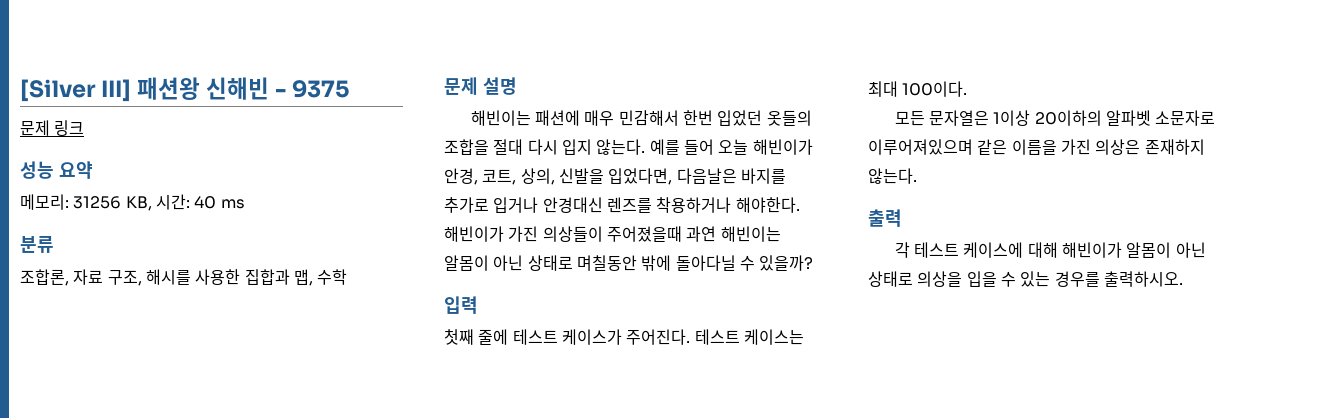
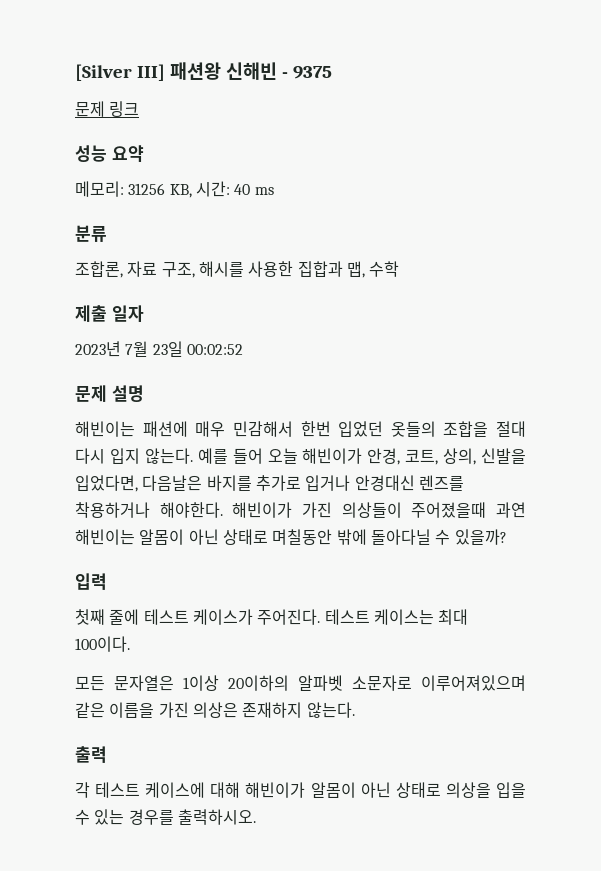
(348, 277) none -> [75,305,144,322] [75,341,243,357] // 제출 일자 // 2023년 7월 23일 00:02:52

